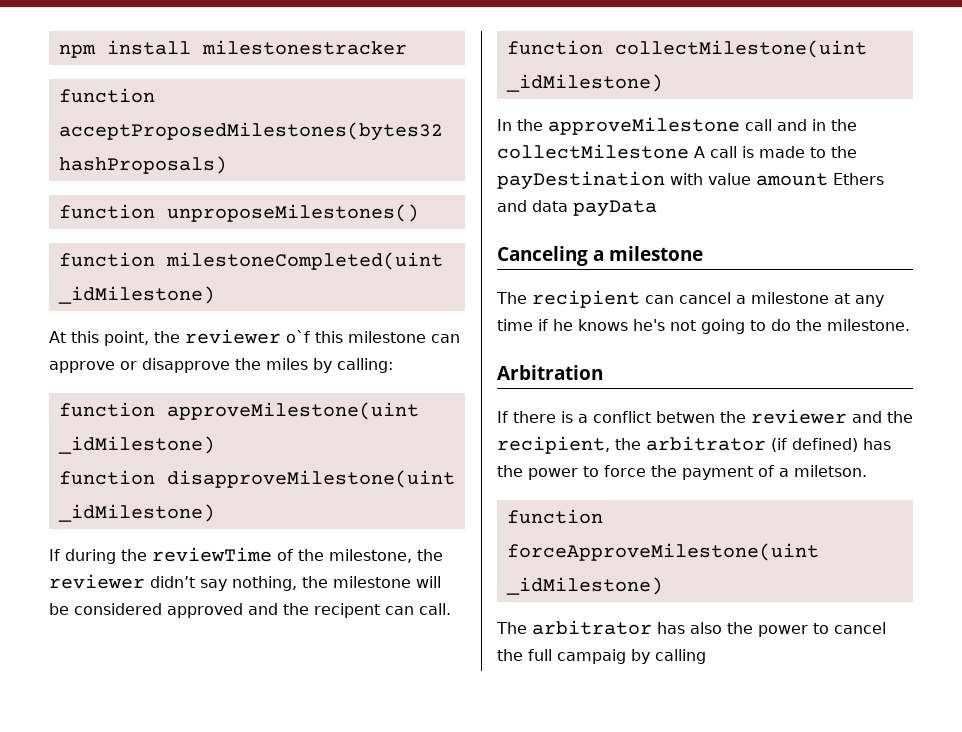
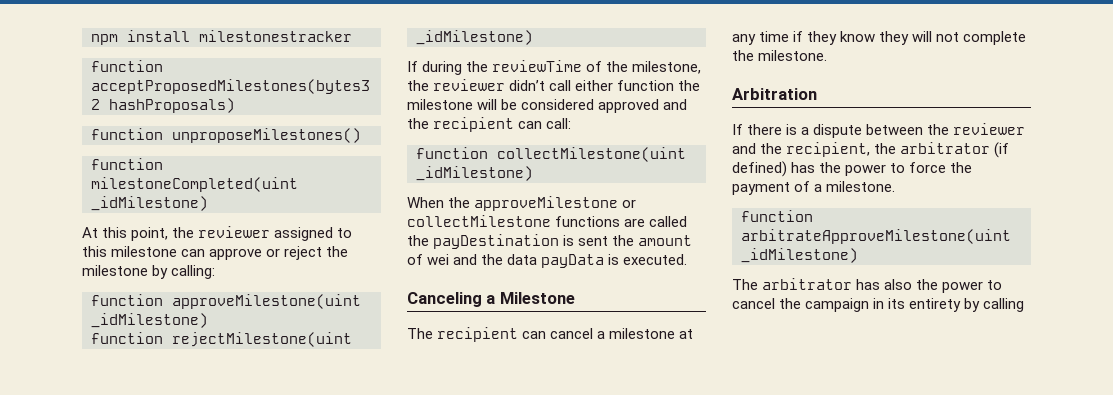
[286,330,310,343] o`f -> [274,227,353,241] assigned to
[142,358,308,373] disapprove the miles -> [284,246,349,260] [82,265,148,276] reject the milestone
[166,470,455,488] disapproveMilestone(uint -> [172,332,352,347] rejectMilestone(uint
[200,576,297,591] say nothing, -> [549,80,675,91] call either function
[314,603,451,618] recipent can call. -> [433,117,572,132] recipient can call:
[497,119,512,131] In -> [407,197,444,208] When
[745,119,857,131] [497,144,857,159] [497,171,884,190] [497,200,527,212] call and in the collectMilestone A call is made to the payDestination with value amount Ethers and -> [622,199,637,208] [407,215,688,227] [407,234,693,249] [407,254,504,265] or collectMilestone functions are called the payDestination is sent the amount of wei and the
(657, 208) none -> [608,254,688,265] is executed.
[609,246,704,261] milestone -> [499,292,575,304] Milestone
[553,319,791,334] he knows he's not going to do -> [807,31,1027,45] they know they will not complete
[593,411,715,423] conflict betwen -> [813,124,924,138] dispute between
[794,465,867,477] [506,509,603,524] [506,543,819,561] miletson. // function forceApproveMilestone(uint -> [826,181,896,192] [741,210,813,222] [741,229,1011,244] milestone. // function arbitrateApproveMilestone(uint
[528,649,626,664] full campaig -> [805,298,962,312] campaign in its entirety

